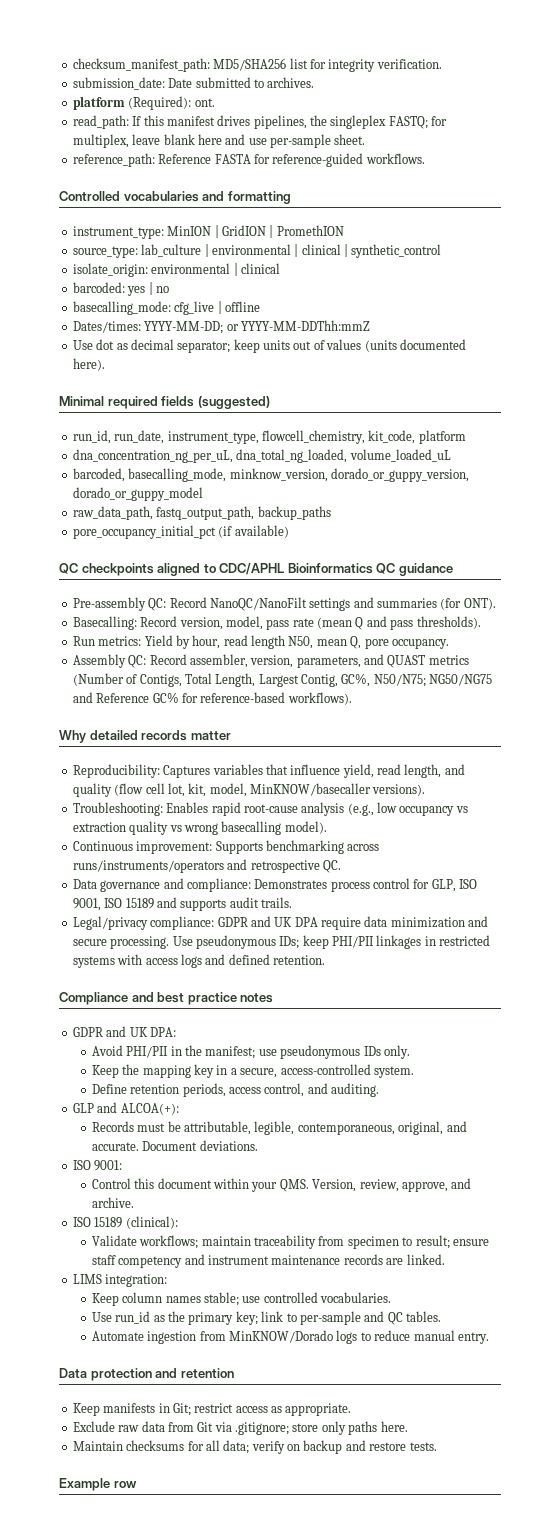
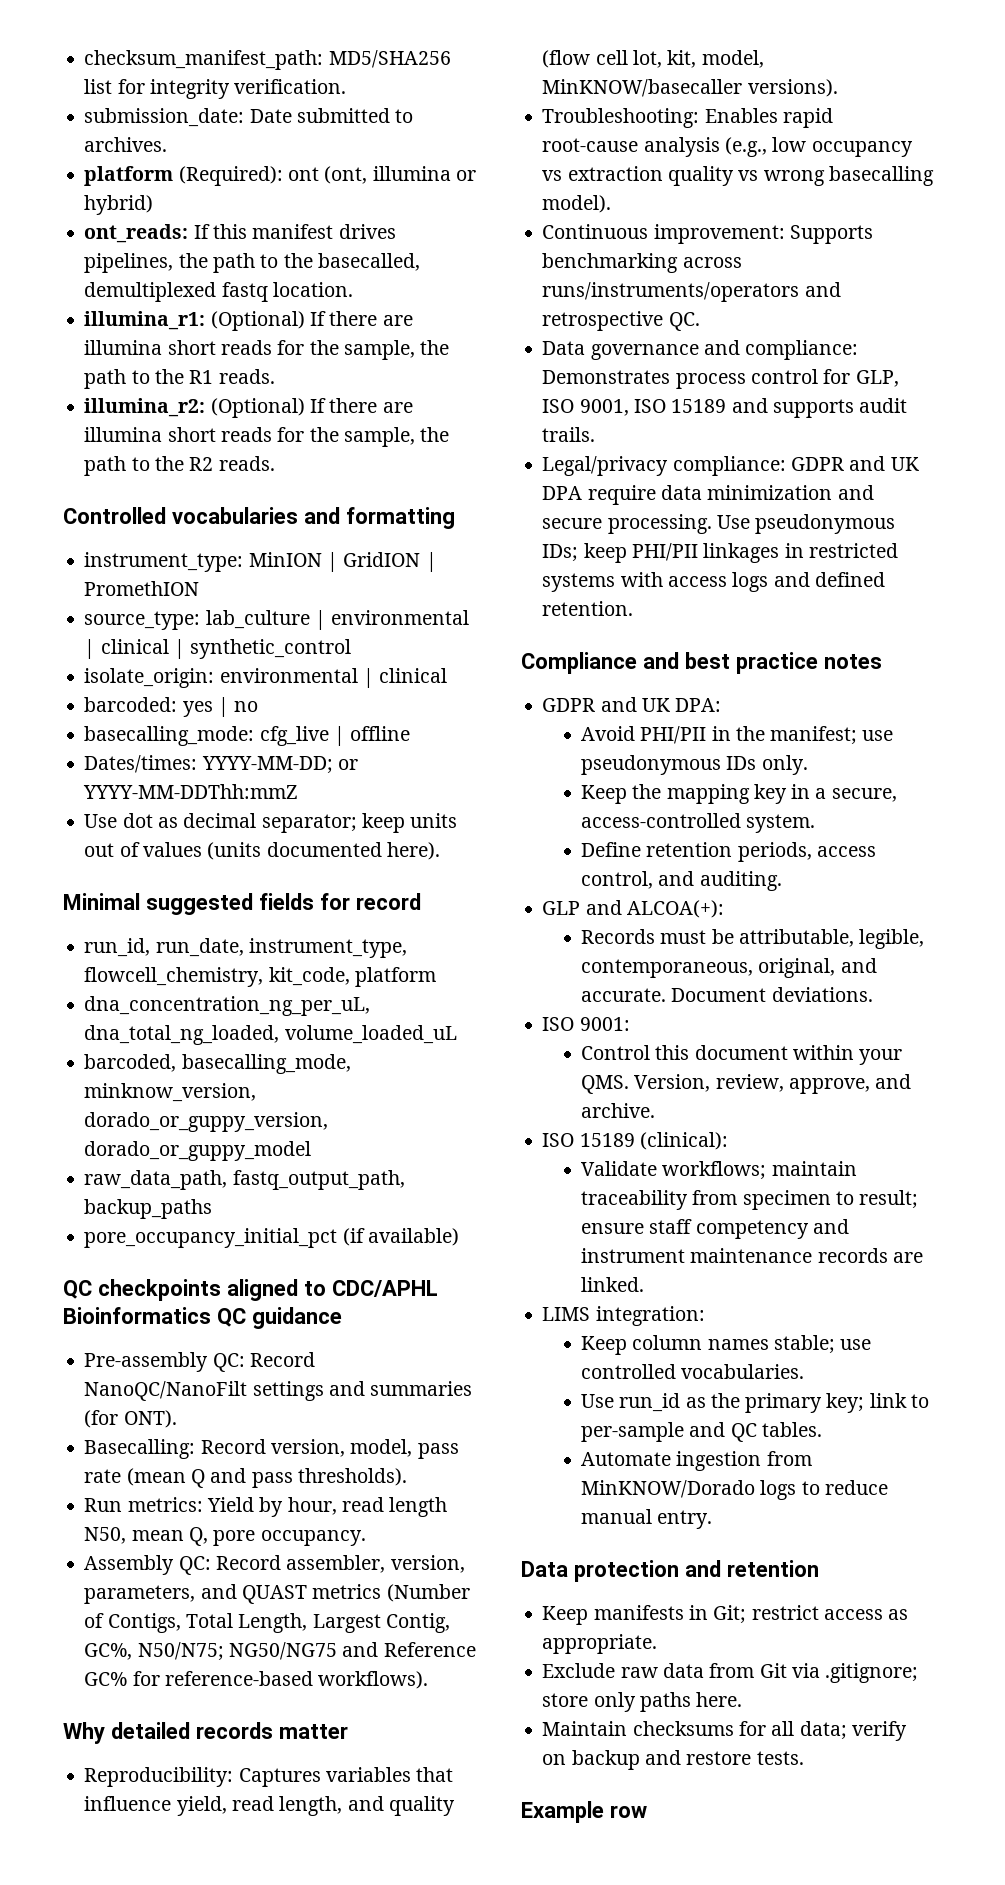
[194,98,215,107] [72,115,129,129] ont. // read_path: -> [287,166,476,184] [84,195,154,215] [84,224,189,243] ont (ont, illumina or hybrid) // ont_reads:
[330,115,448,129] [72,134,366,148] [72,153,425,167] singleplex FASTQ; for multiplex, leave blank here and use per-sample sheet. // reference_path: Reference FASTA for reference-guided workflows. -> [212,253,420,273] [84,282,353,302] [84,311,413,331] [84,340,450,360] [84,369,275,389] [84,398,413,418] [84,427,450,447] [84,456,275,476] path to the basecalled, demultiplexed fastq location. // illumina_r1: (Optional) If there are illumina short reads for the sample, the path to the R1 reads. // illumina_r2: (Optional) If there are illumina short reads for the sample, the path to the R2 reads.
[107,396,270,409] required fields (suggested) -> [145,893,421,915] suggested fields for record

